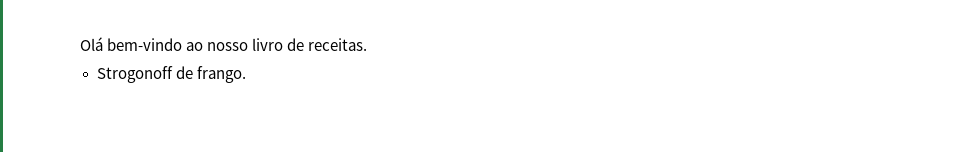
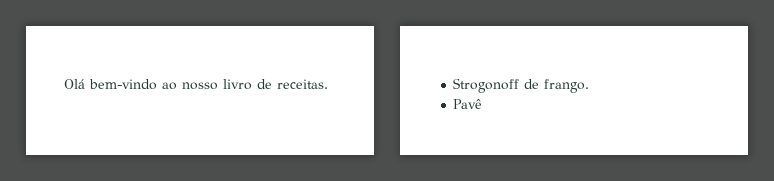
(246, 74) none -> [453,99,483,109] // Pavê

